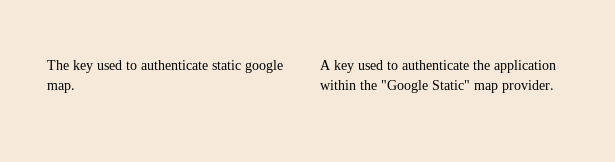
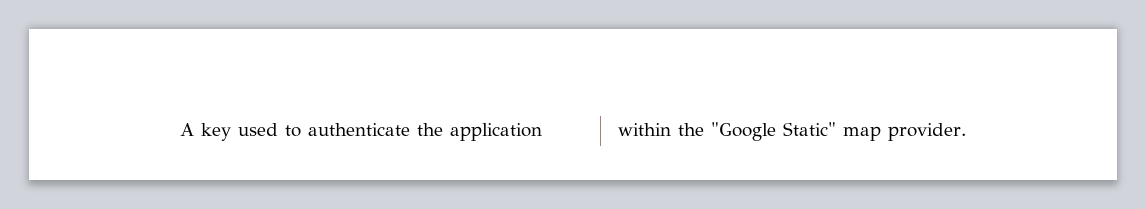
[47,60,283,73] [47,83,75,93] The key used to authenticate static google map. // -> (180, 129) none

